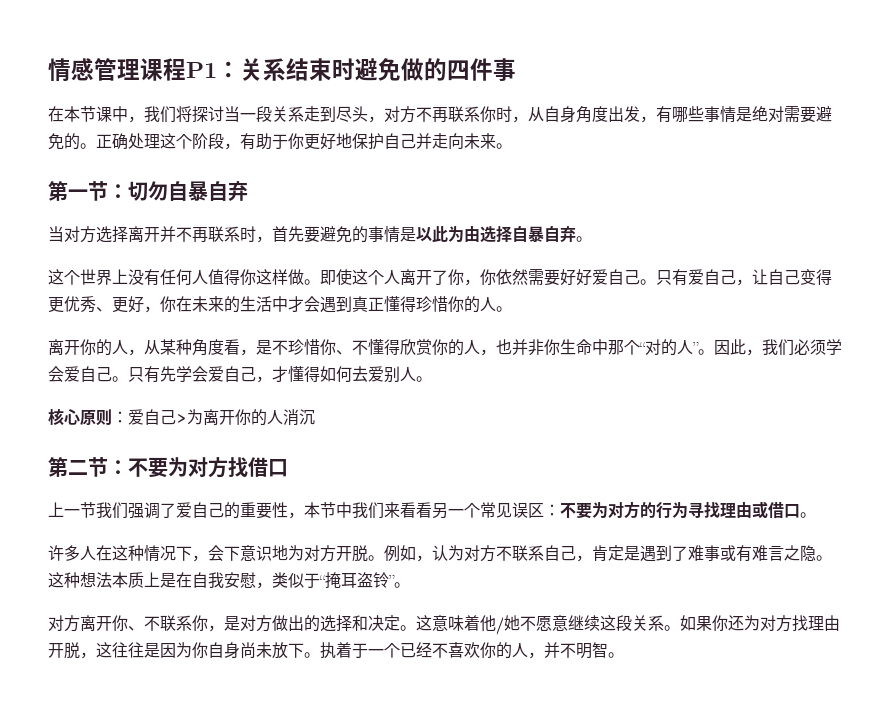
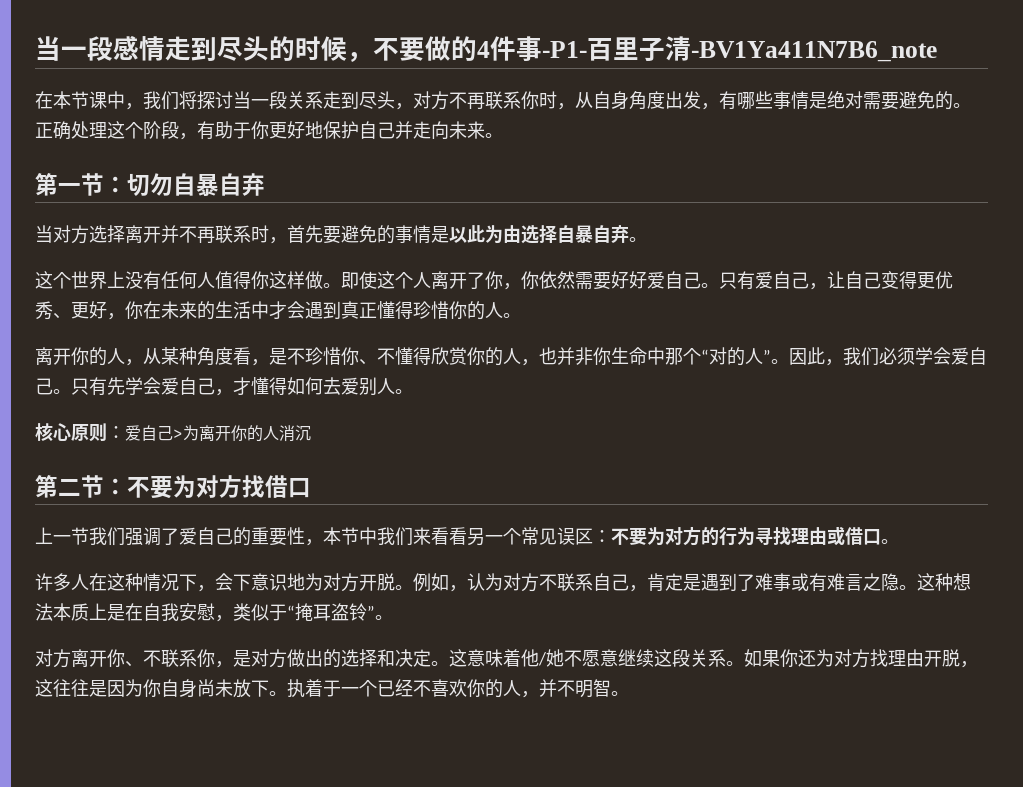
[48,58,516,82] 情感管理课程P1：关系结束时避免做的四件事 -> [35,36,937,62] 当一段感情走到尽头的时候，不要做的4件事-P1-百里子清-BV1Ya411N7B6_note

